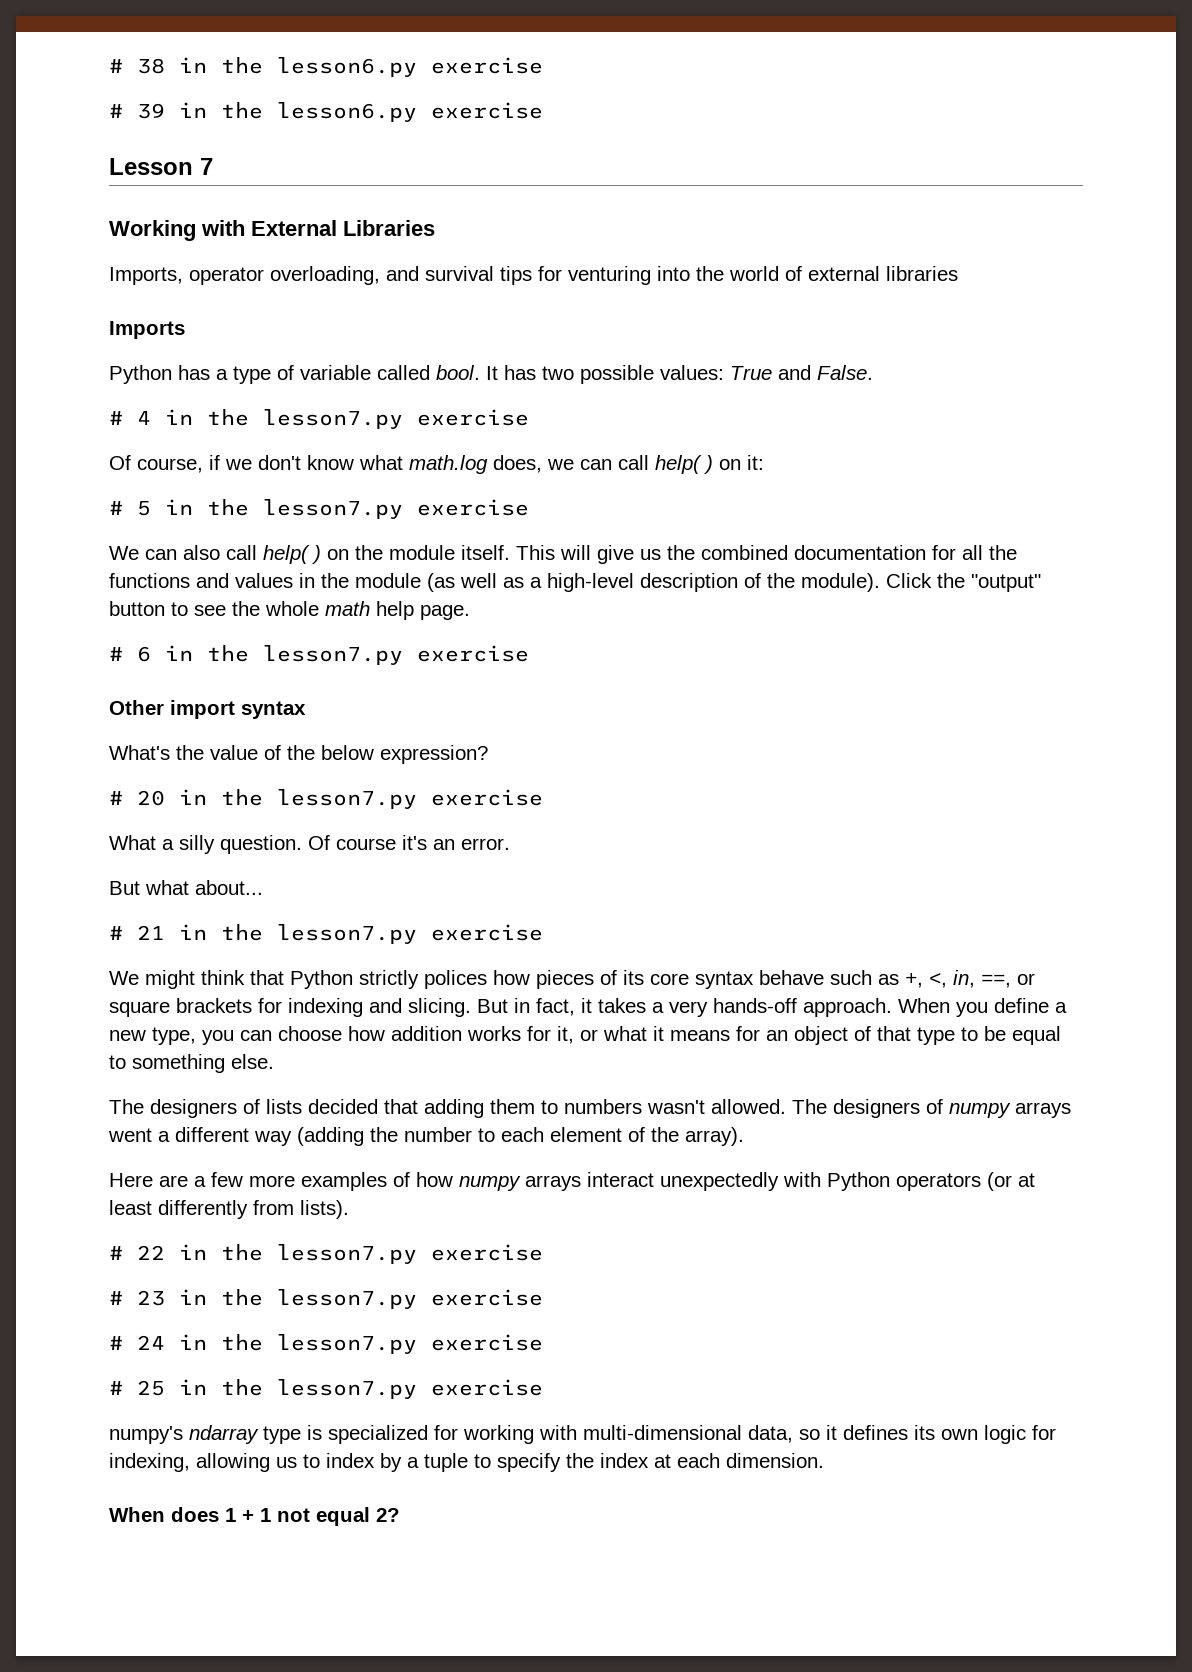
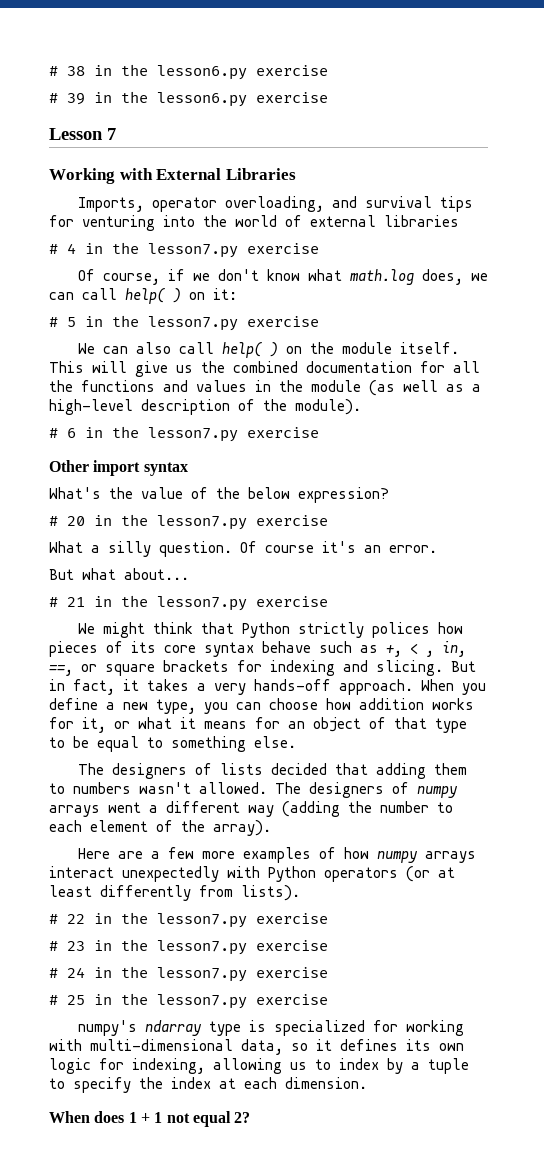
[109,321,185,339] [109,365,873,384] // Imports // Python has a type of variable called bool. It has two possible values: True and False. -> (459, 221) none
[886,573,1041,592] [109,601,470,620] Click the "output" button to see the whole math help page. -> (361, 407) none
[929,973,947,988] <, -> [410,643,434,657] < ,

